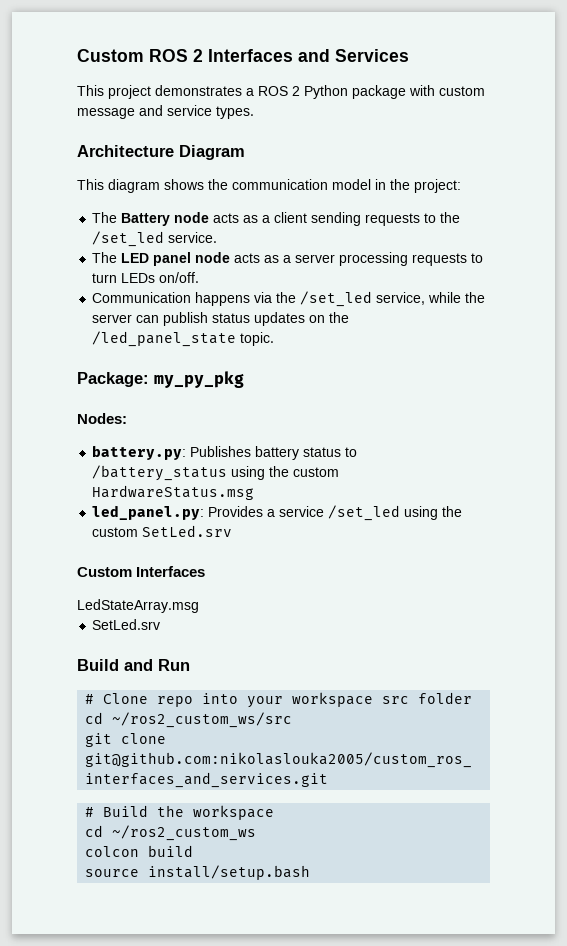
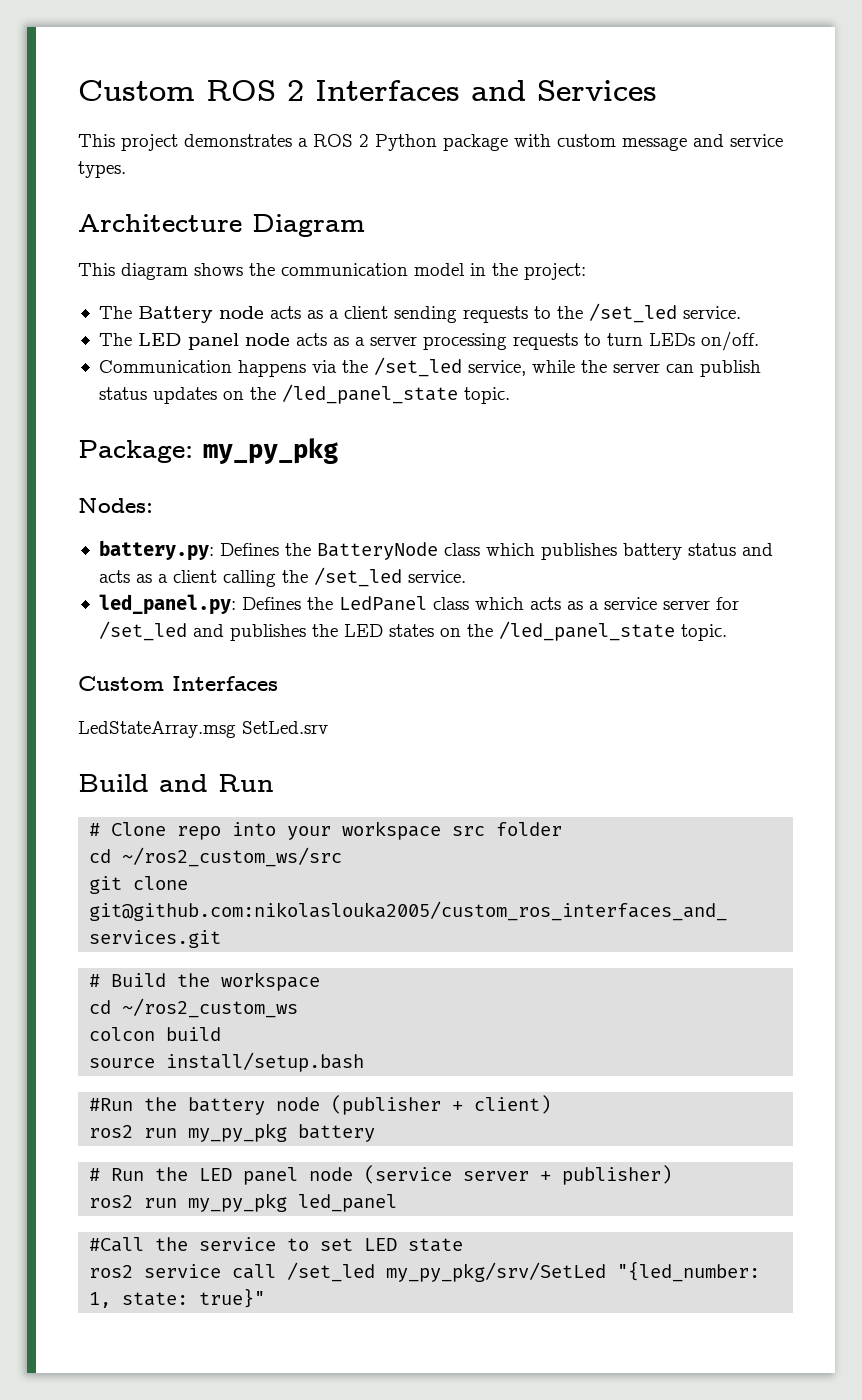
[190,446,358,460] [92,465,340,481] [92,485,255,500] [92,505,463,521] [92,525,233,537] Publishes battery status to /battery_status using the custom HardwareStatus.msg // led_panel.py: Provides a service /set_led using the custom SetLed.srv -> [219,542,773,560] [98,567,466,587] [98,594,739,615] [98,621,727,641] Defines the BatteryNode class which publishes battery status and acts as a client calling the /set_led service. // led_panel.py: Defines the LedPanel class which acts as a service server for /set_led and publishes the LED states on the /led_panel_state topic.
(199, 606) // -> (236, 729) none
(311, 872) none -> [89,1095,552,1115] [89,1123,376,1142] [89,1165,673,1185] [89,1193,398,1212] [89,1237,464,1252] [89,1261,761,1282] [89,1288,266,1308] // #Run the battery node (publisher + client) // ros2 run my_py_pkg battery // # Run the LED panel node (service server + publisher) // ros2 run my_py_pkg led_panel // #Call the service to set LED state // ros2 service call /set_led my_py_pkg/srv/SetLed "{led_number: 1, state: true}"

